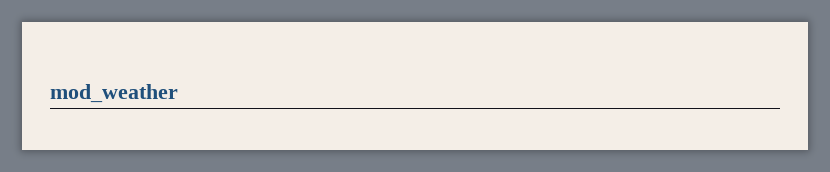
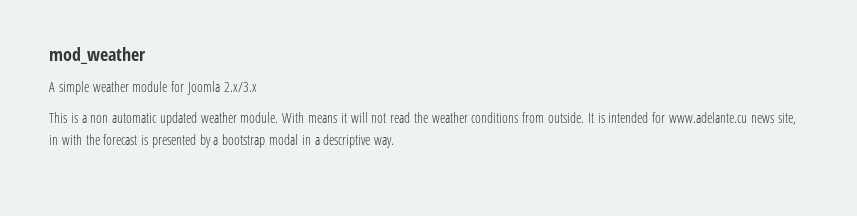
(178, 93) none -> [49,81,257,95] [49,112,796,126] [49,134,395,148] // A simple weather module for Joomla 2.x/3.x // This is a non automatic updated weather module. With means it will not read the weather conditions from outside. It is intended for www.adelante.cu news site, in with the forecast is presented by a bootstrap modal in a descriptive way.

